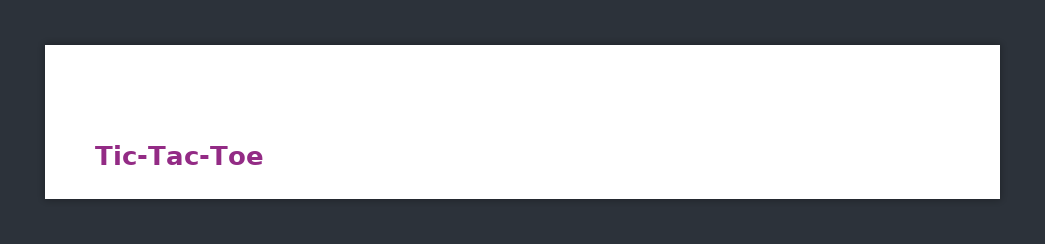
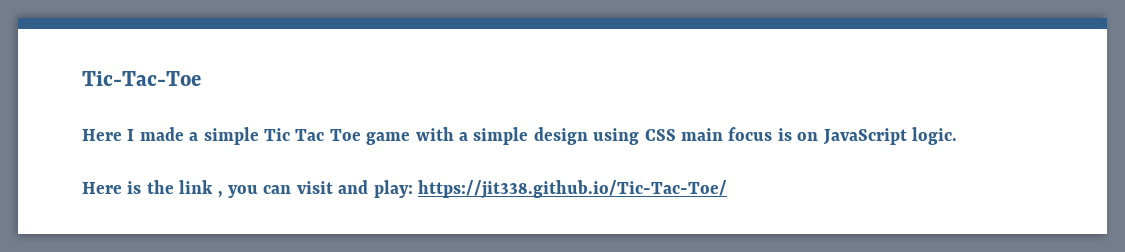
(264, 155) none -> [82,127,957,145] [82,180,727,199] // Here I made a simple Tic Tac Toe game with a simple design using CSS main focus is on JavaScript logic. // Here is the link , you can visit and play: https://jit338.github.io/Tic-Tac-Toe/

